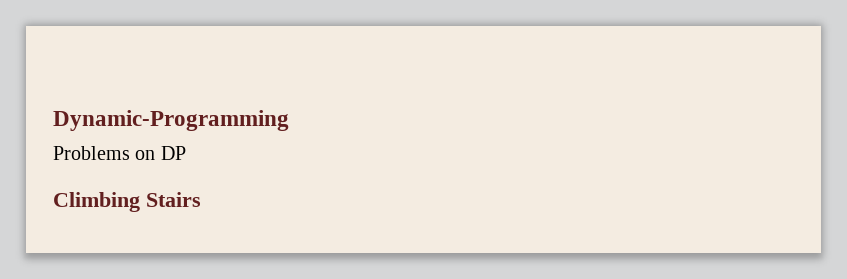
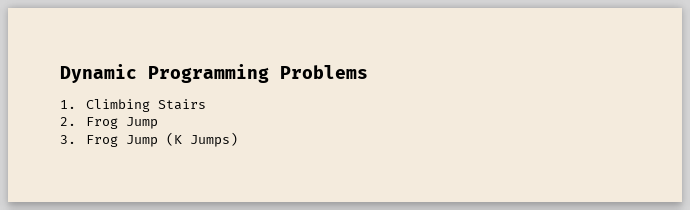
[53,110,289,131] [53,146,186,160] [53,192,201,212] Dynamic-Programming // Problems on DP // Climbing Stairs -> [60,64,368,83] [60,99,206,112] [60,117,158,129] [60,132,238,147] Dynamic Programming Problems // 1. Climbing Stairs // 2. Frog Jump // 3. Frog Jump (K Jumps)

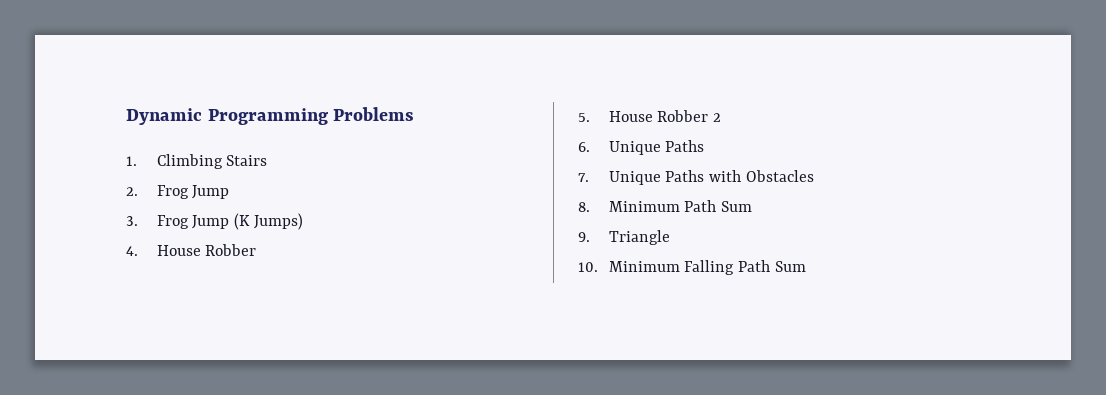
(238, 139) none -> [126,244,257,256] [578,110,721,122] [578,140,705,155] [578,170,814,185] [578,200,752,212] [578,230,670,245] [578,260,806,275] // 4. House Robber // 5. House Robber 2 // 6. Unique Paths // 7. Unique Paths with Obstacles // 8. Minimum Path Sum // 9. Triangle // 10. Minimum Falling Path Sum

